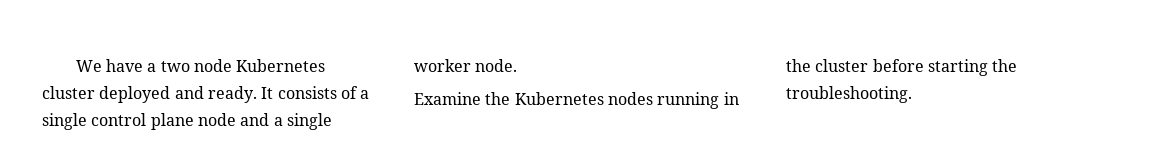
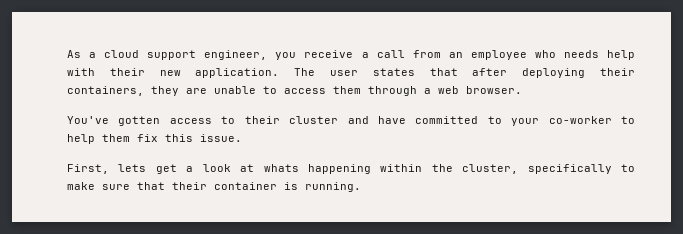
[75,59,326,72] [42,86,370,103] [42,113,332,130] [414,59,518,72] [414,92,739,109] [786,59,1018,76] [786,86,912,103] We have a two node Kubernetes cluster deployed and ready. It consists of a single control plane node and a single worker node. // Examine the Kubernetes nodes running in the cluster before starting the troubleshooting. -> [67,50,635,60] [67,68,635,78] [67,86,522,96] [67,116,635,126] [67,134,242,144] [67,164,635,174] [67,182,361,192] As a cloud support engineer, you receive a call from an employee who needs help with their new application. The user states that after deploying their containers, they are unable to access them through a web browser. // You've gotten access to their cluster and have committed to your co-worker to help them fix this issue. // First, lets get a look at whats happening within the cluster, specifically to make sure that their container is running.

